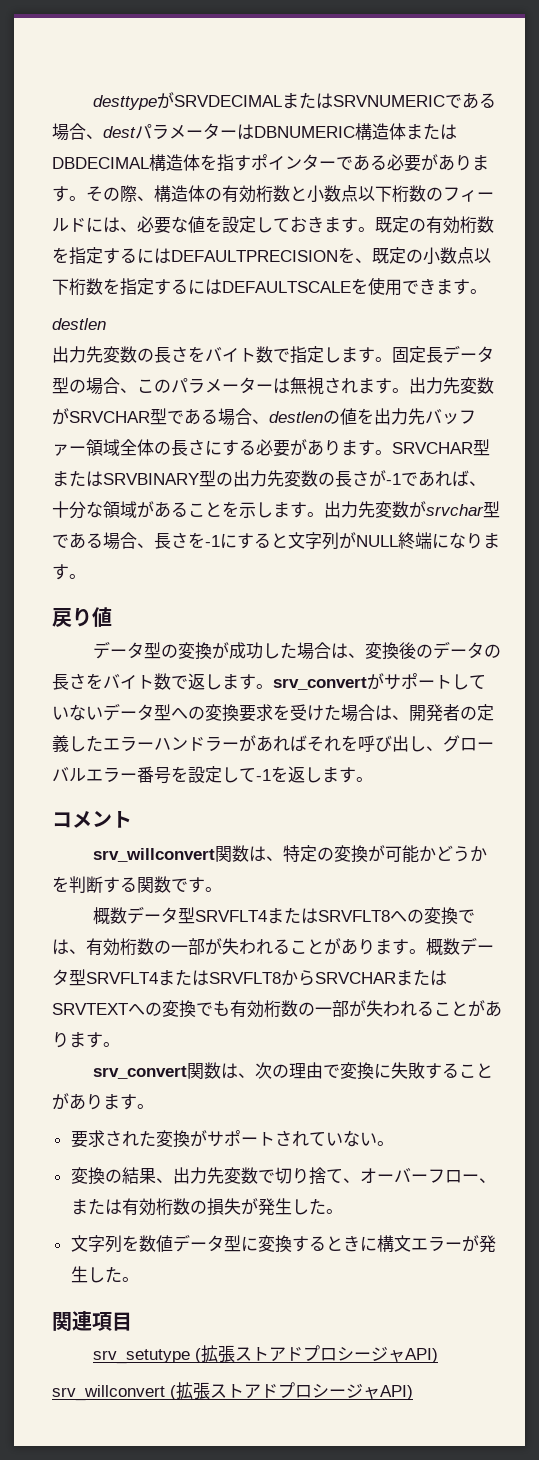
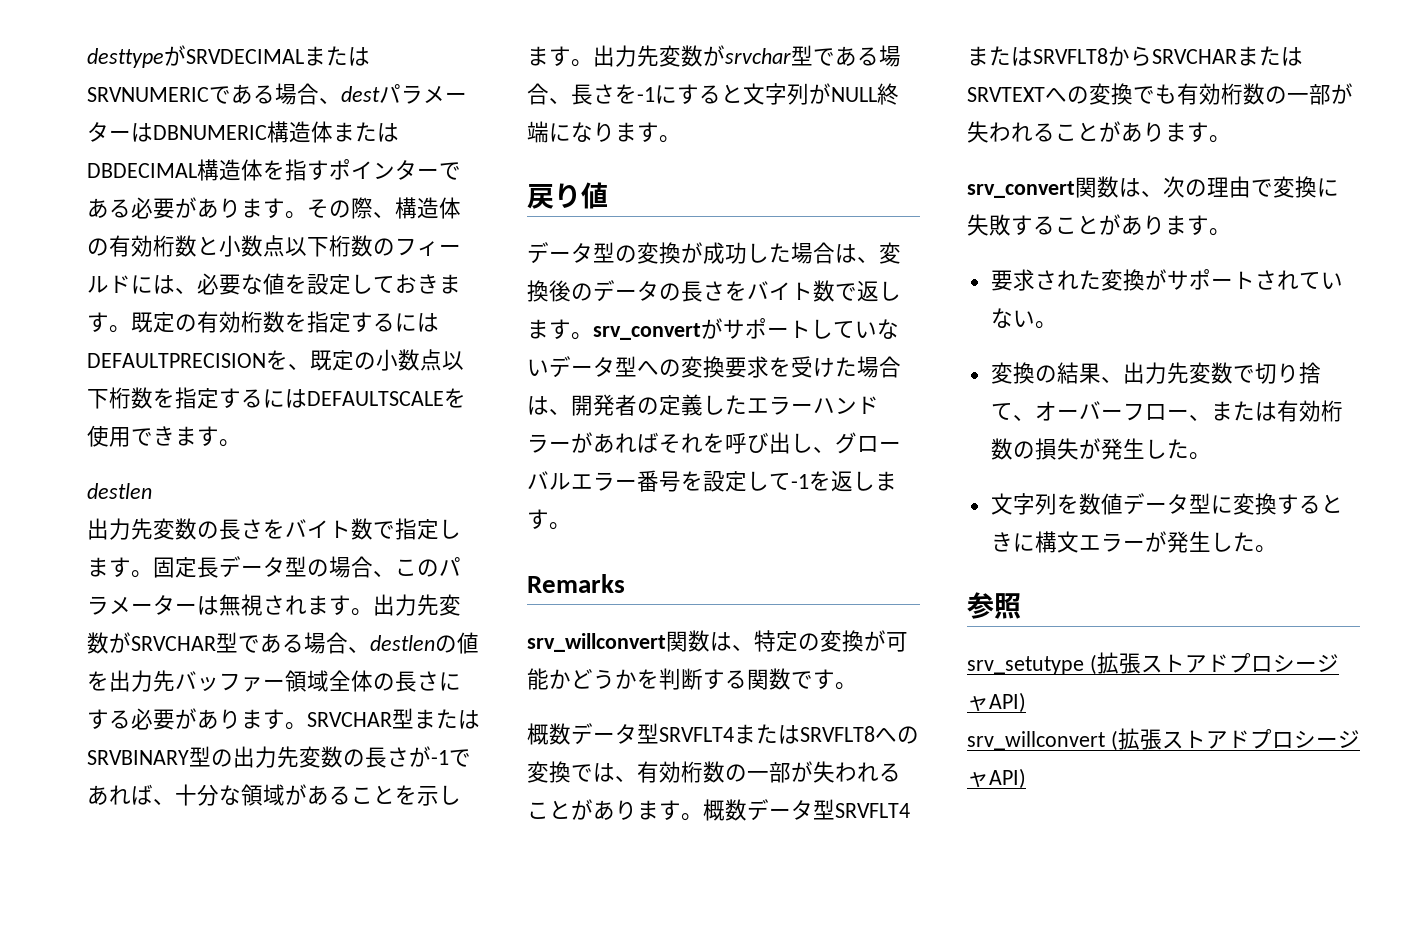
[52,811,132,828] コメント -> [527,574,625,593] Remarks
[52,1310,132,1331] 関連項目 -> [967,592,1021,619] 参照

